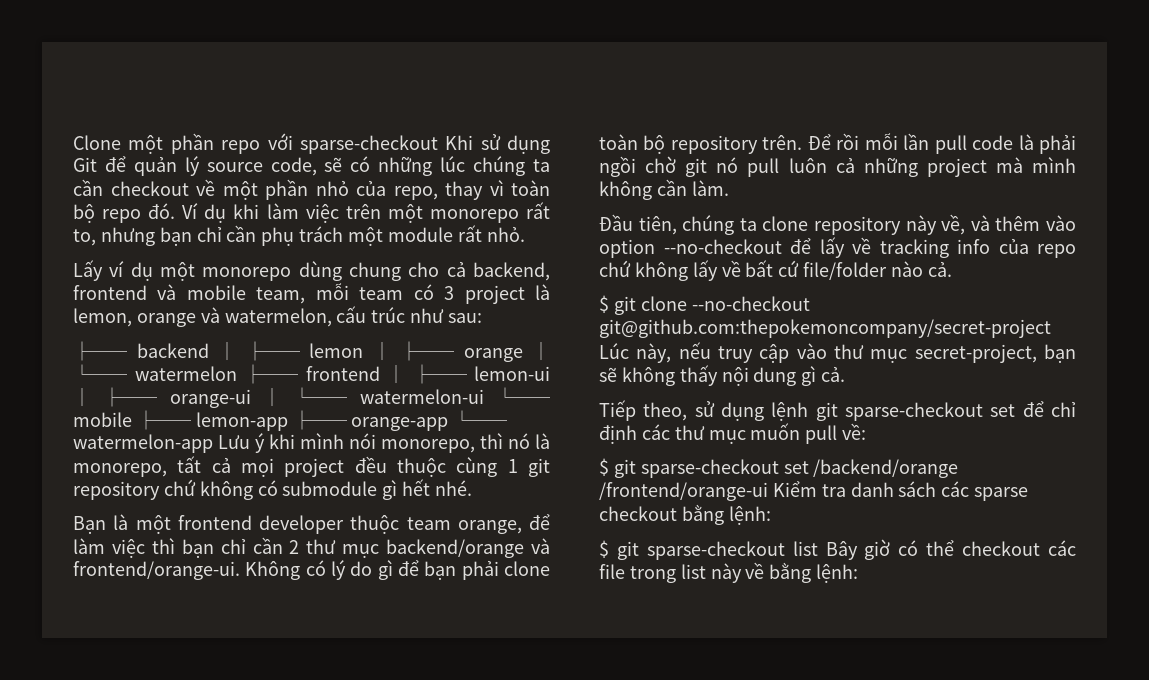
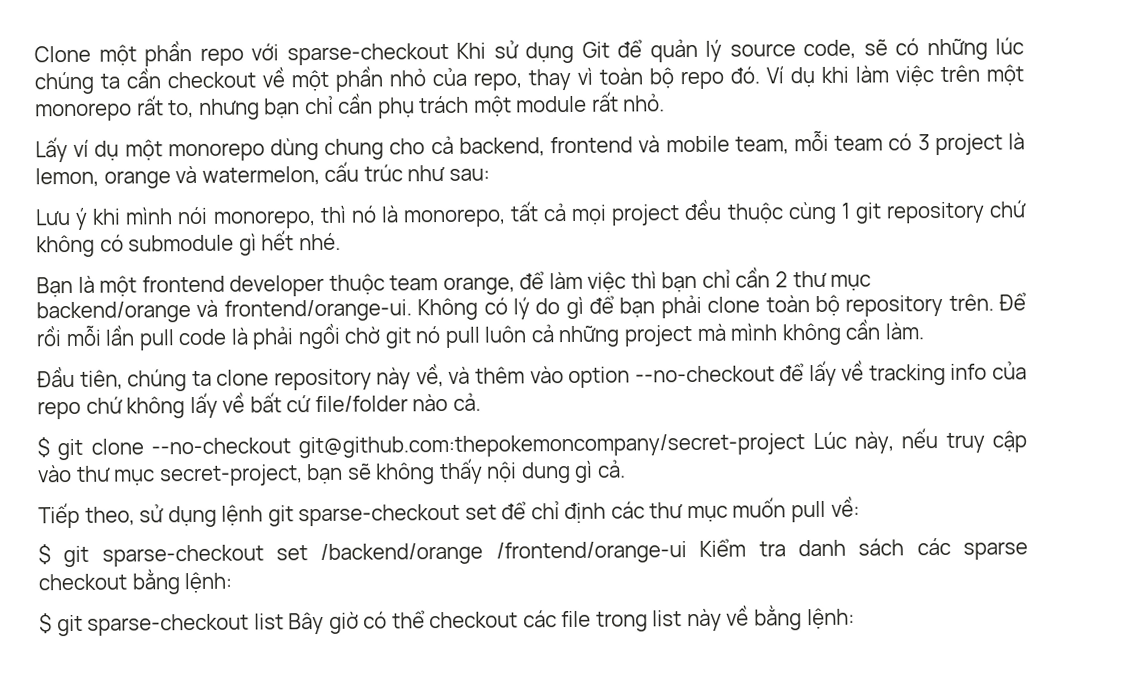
[73,341,550,362] [73,364,550,384] [73,387,550,408] [73,410,508,431] [73,434,213,453] ├── backend │ ├── lemon │ ├── orange │ └── watermelon ├── frontend │ ├── lemon-ui │ ├── orange-ui │ └── watermelon-ui └── mobile ├── lemon-app ├── orange-app └── watermelon-app -> (490, 174) none

